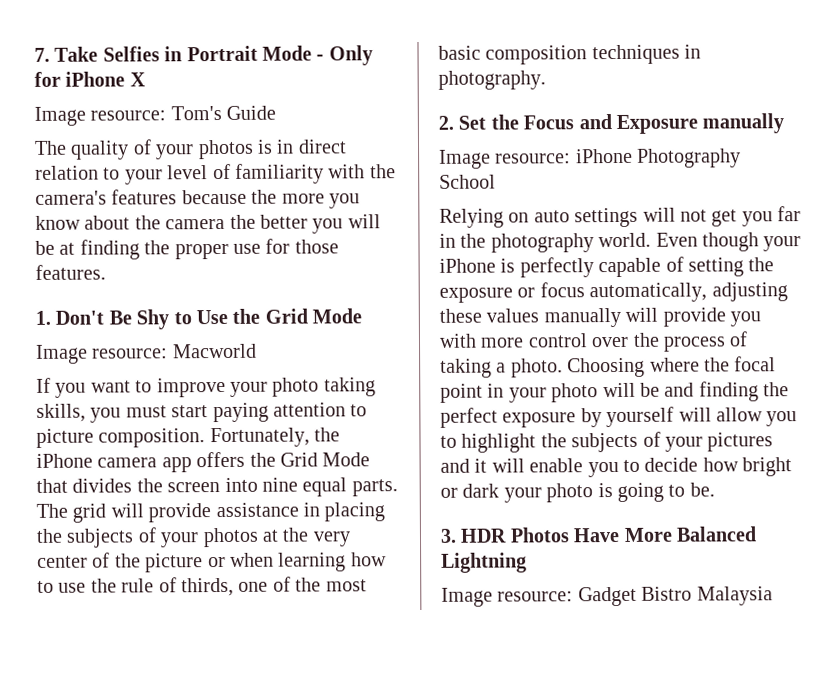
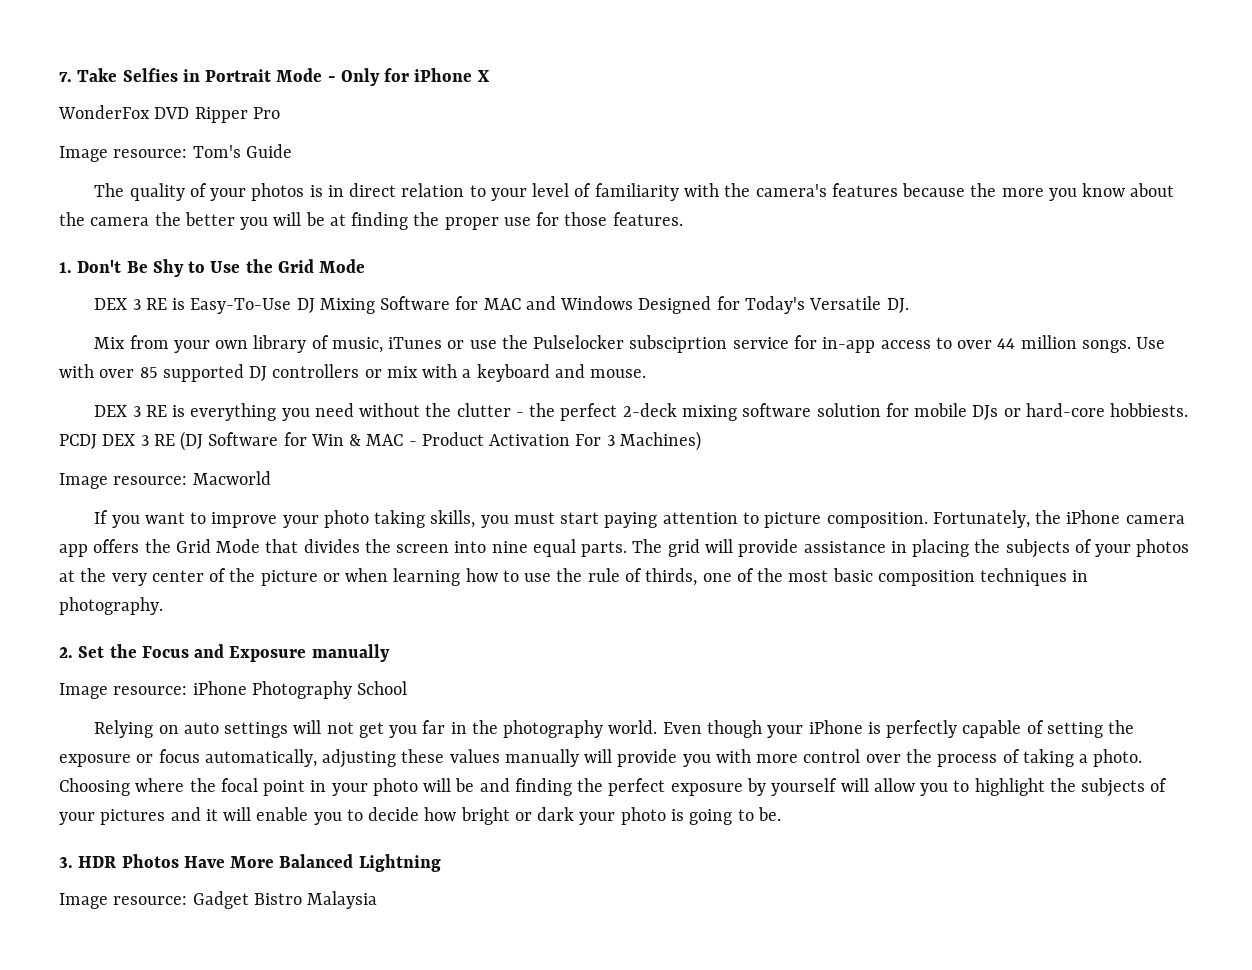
(146, 79) none -> [58,105,280,123] // WonderFox DVD Ripper Pro
(363, 316) none -> [94,296,909,314] [94,335,1166,353] [59,364,647,382] [94,403,1189,421] [59,431,701,451] // DEX 3 RE is Easy-To-Use DJ Mixing Software for MAC and Windows Designed for Today's Versatile DJ. // Mix from your own library of music, iTunes or use the Pulselocker subsciprtion service for in-app access to over 44 million songs. Use with over 85 supported DJ controllers or mix with a keyboard and mouse. // DEX 3 RE is everything you need without the clutter - the perfect 2-deck mixing software solution for mobile DJs or hard-core hobbiests. PCDJ DEX 3 RE (DJ Software for Win & MAC - Product Activation For 3 Machines)

